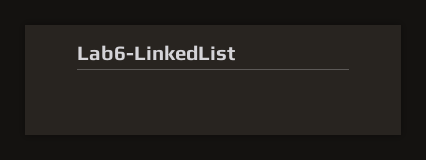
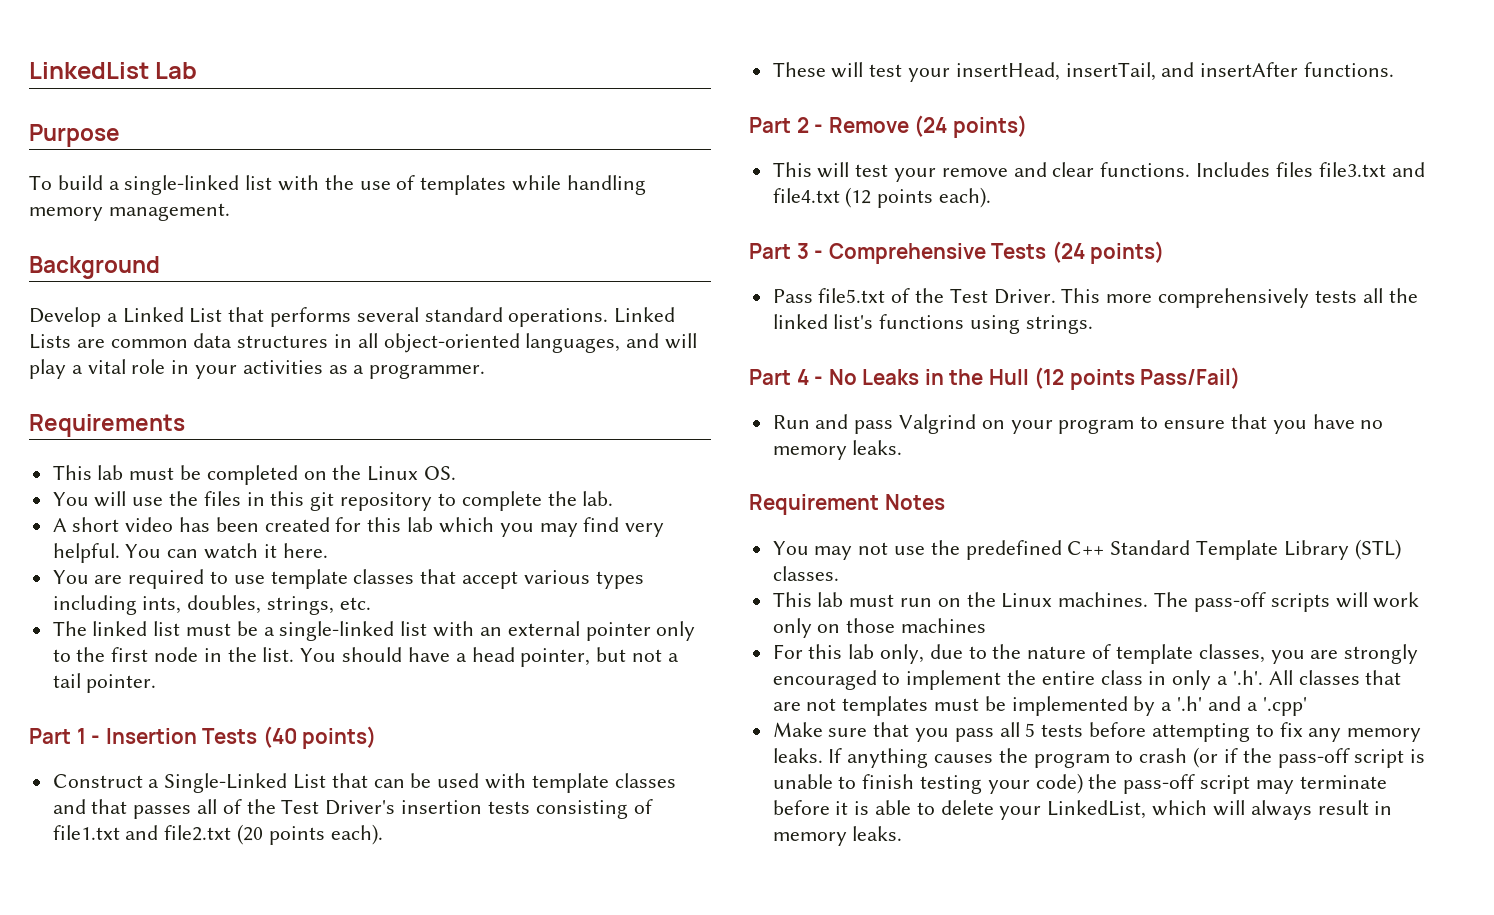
[77,45,235,61] Lab6-LinkedList -> [29,62,198,79] [29,124,120,147] [29,175,646,195] [29,203,230,221] [29,256,160,279] [29,307,676,327] [29,333,698,353] [29,359,486,379] [29,414,185,437] [52,465,457,485] [52,491,614,511] [52,517,665,537] [52,543,328,563] [52,569,644,589] [52,595,371,615] [52,621,696,641] [52,647,679,667] [52,673,157,693] [29,726,377,749] [52,773,676,793] [52,799,653,819] [52,824,383,845] [772,62,1395,82] [749,115,1027,138] [772,162,1425,182] [772,187,992,208] [749,241,1165,264] [772,288,1418,308] [772,314,1093,334] [749,367,1241,390] [772,414,1384,434] [772,440,903,460] [749,494,945,515] [772,539,1401,560] [772,566,839,581] [772,592,1420,612] [772,618,987,638] [772,644,1419,664] [772,670,1402,690] [772,696,1307,716] [772,722,1422,742] [772,747,1426,768] [772,773,1387,794] [772,800,1393,820] [772,826,903,846] LinkedList Lab // Purpose // To build a single-linked list with the use of templates while handling memory management. // Background // Develop a Linked List that performs several standard operations. Linked Lists are common data structures in all object-oriented languages, and will play a vital role in your activities as a programmer. // Requirements // This lab must be completed on the Linux OS. // You will use the files in this git repository to complete the lab. // A short video has been created for this lab which you may find very helpful. You can watch it here. // You are required to use template classes that accept various types including ints, doubles, strings, etc. // The linked list must be a single-linked list with an external pointer only to the first node in the list. You should have a head pointer, but not a tail pointer. // Part 1 - Insertion Tests (40 points) // Construct a Single-Linked List that can be used with template classes and that passes all of the Test Driver's insertion tests consisting of file1.txt and file2.txt (20 points each). // These will test your insertHead, insertTail, and insertAfter functions. // Part 2 - Remove (24 points) // This will test your remove and clear functions. Includes files file3.txt and file4.txt (12 points each). // Part 3 - Comprehensive Tests (24 points) // Pass file5.txt of the Test Driver. This more comprehensively tests all the linked list's functions using strings. // Part 4 - No Leaks in the Hull (12 points Pass/Fail) // Run and pass Valgrind on your program to ensure that you have no memory leaks. // Requirement Notes // You may not use the predefined C++ Standard Template Library (STL) classes. // This lab must run on the Linux machines. The pass-off scripts will work only on those machines // For this lab only, due to the nature of template classes, you are strongly encouraged to implement the entire class in only a '.h'. All classes that are not templates must be implemented by a '.h' and a '.cpp' // Make sure that you pass all 5 tests before attempting to fix any memory leaks. If anything causes the program to crash (or if the pass-off script is unable to finish testing your code) the pass-off script may terminate before it is able to delete your LinkedList, which will always result in memory leaks.

